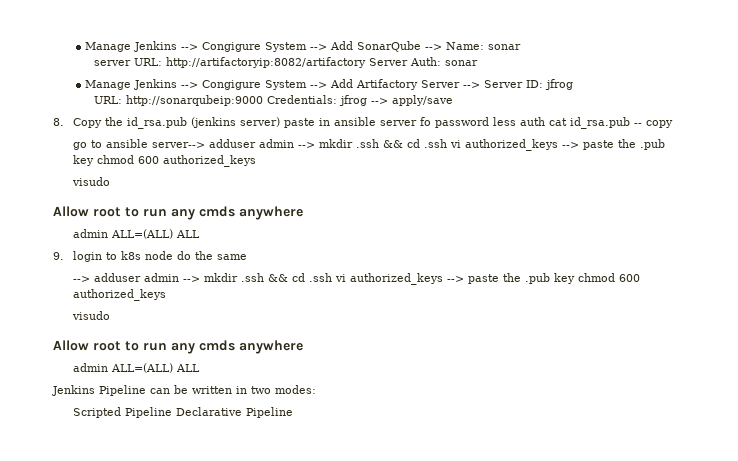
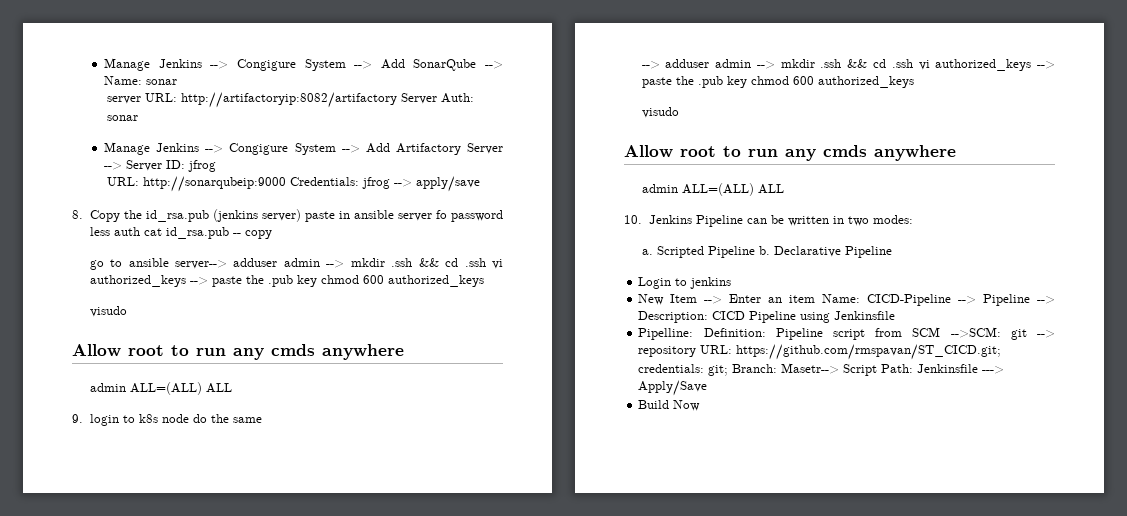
(201, 368) none -> [624,215,642,224] 10.
(316, 389) none -> [641,249,653,255] a.
(173, 412) none -> [758,246,770,255] b.
(294, 412) none -> [638,277,732,289] [638,294,1055,306] [638,311,896,323] [638,327,1055,340] [638,344,1002,360] [638,363,1005,376] [638,380,708,396] [638,400,701,411] // Login to jenkins // New Item --> Enter an item Name: CICD-Pipeline --> Pipeline --> Description: CICD Pipeline using Jenkinsfile // Pipelline: Definition: Pipeline script from SCM -->SCM: git --> repository URL: https://github.com/rmspavan/ST_CICD.git; credentials: git; Branch: Masetr--> Script Path: Jenkinsfile ---> Apply/Save // Build Now

